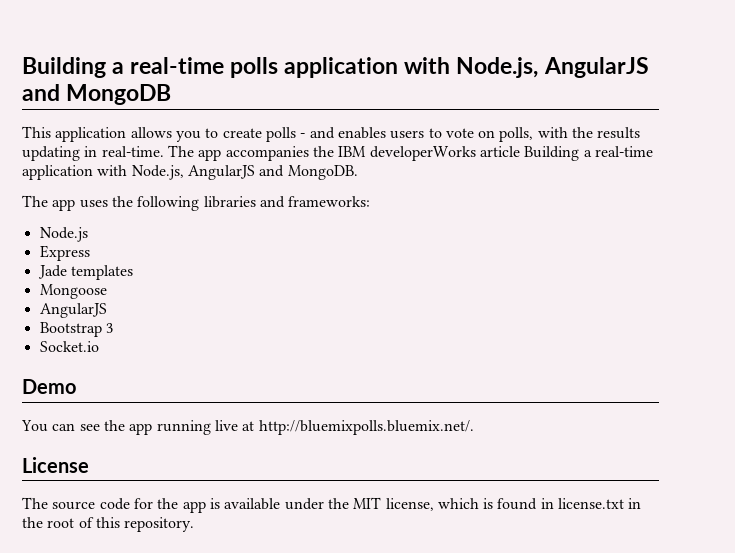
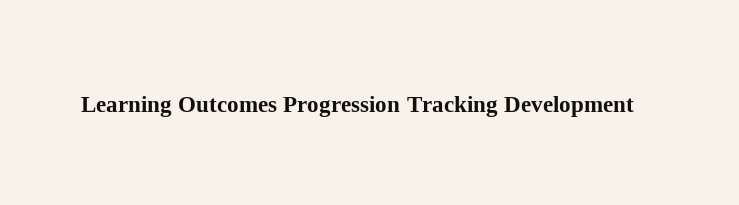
[22,57,649,78] [22,84,172,105] [22,126,641,142] [22,145,653,161] [22,165,358,180] [22,195,371,211] [39,227,88,242] [39,245,90,261] [37,265,133,280] [39,284,107,299] [39,303,107,318] [39,322,113,337] [39,341,99,352] [22,379,76,394] [21,420,474,435] [22,457,89,473] [22,497,642,513] [22,517,195,532] Building a real-time polls application with Node.js, AngularJS and MongoDB // This application allows you to create polls - and enables users to vote on polls, with the results updating in real-time. The app accompanies the IBM developerWorks article Building a real-time application with Node.js, AngularJS and MongoDB. // The app uses the following libraries and frameworks: // Node.js // Express // Jade templates // Mongoose // AngularJS // Bootstrap 3 // Socket.io // Demo // You can see the app running live at http://bluemixpolls.bluemix.net/. // License // The source code for the app is available under the MIT license, which is found in license.txt in the root of this repository. -> [81,96,634,117] Learning Outcomes Progression Tracking Development

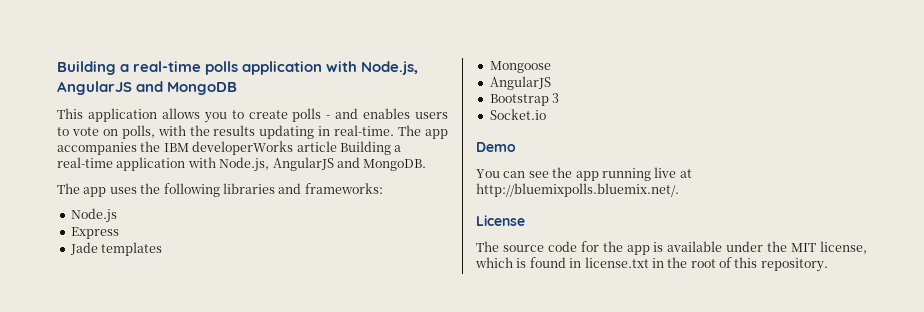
[81,96,634,117] Learning Outcomes Progression Tracking Development -> [57,61,419,75] [57,81,238,95] [57,108,448,123] [57,125,449,139] [57,141,402,155] [57,157,427,172] [57,183,383,197] [70,208,117,223] [70,227,119,239] [69,242,163,256] [489,61,551,73] [489,76,551,90] [489,93,560,106] [489,109,546,120] [476,142,516,152] [476,167,692,181] [476,183,679,197] [476,215,525,226] [476,241,867,255] [475,257,828,272] Building a real-time polls application with Node.js, AngularJS and MongoDB // This application allows you to create polls - and enables users to vote on polls, with the results updating in real-time. The app accompanies the IBM developerWorks article Building a real-time application with Node.js, AngularJS and MongoDB. // The app uses the following libraries and frameworks: // Node.js // Express // Jade templates // Mongoose // AngularJS // Bootstrap 3 // Socket.io // Demo // You can see the app running live at http://bluemixpolls.bluemix.net/. // License // The source code for the app is available under the MIT license, which is found in license.txt in the root of this repository.

